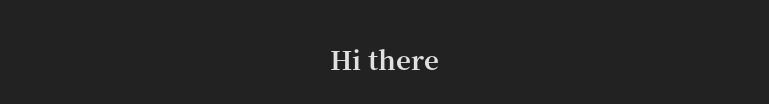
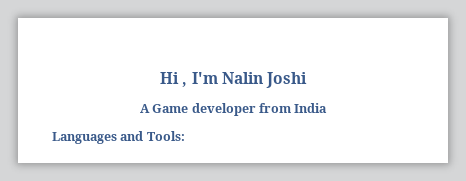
[368,49,440,70] there -> [182,72,307,88] [139,103,328,116] [52,131,185,144] , I'm Nalin Joshi // A Game developer from India // Languages and Tools:

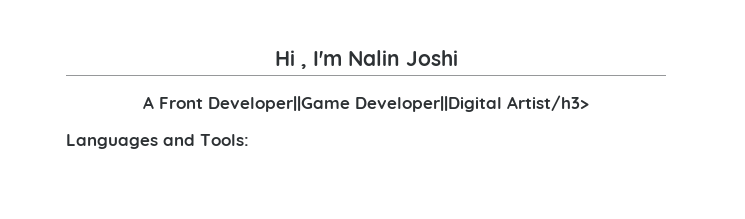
[152,103,328,116] Game developer from India -> [159,95,589,112] Front Developer||Game Developer||Digital Artist/h3>

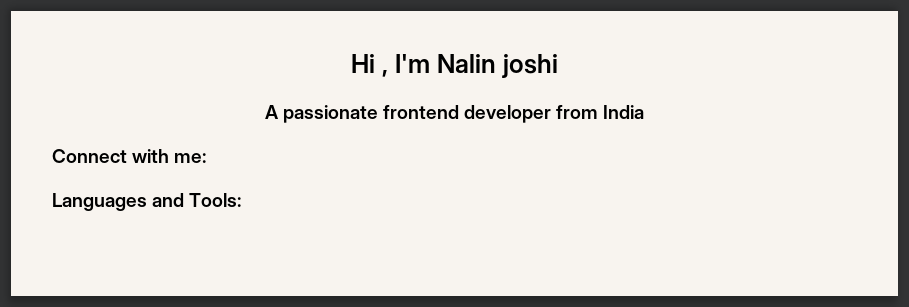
[405,50,458,66] Joshi -> [501,54,558,78] joshi
[159,95,589,112] Front Developer||Game Developer||Digital Artist/h3> -> [282,105,645,123] [52,149,207,163] passionate frontend developer from India // Connect with me:

